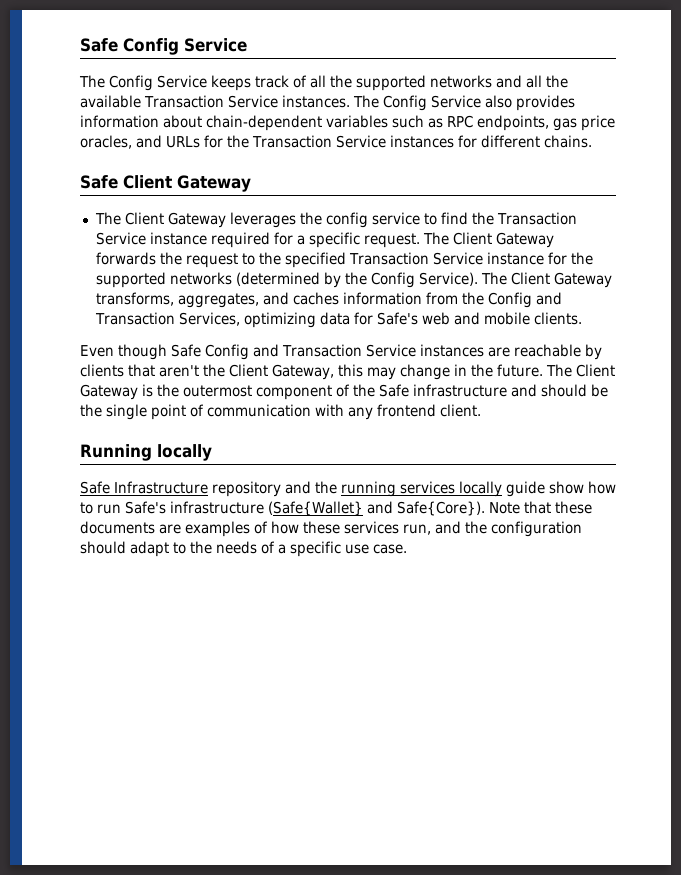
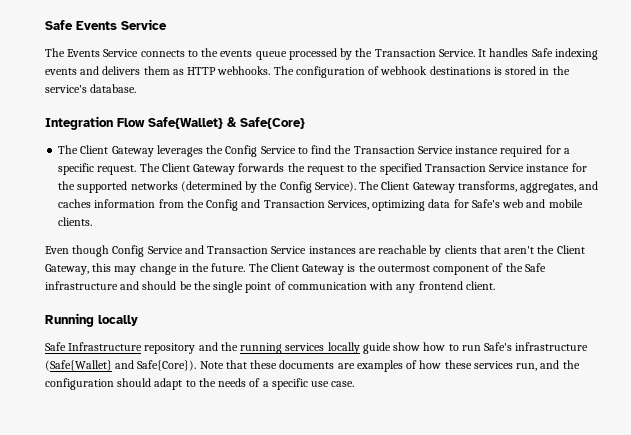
[80,38,179,55] Safe Config -> [45,20,117,30] Safe Events
[109,75,568,91] [80,95,575,111] [80,115,615,131] [80,135,592,149] [80,175,251,192] Config Service keeps track of all the supported networks and all the available Transaction Service instances. The Config Service also provides information about chain-dependent variables such as RPC endpoints, gas price oracles, and URLs for the Transaction Service instances for different chains. // Safe Client Gateway -> [67,48,598,60] [45,66,570,78] [45,84,137,93] [45,116,305,130] Events Service connects to the events queue processed by the Transaction Service. It handles Safe indexing events and delivers them as HTTP webhooks. The configuration of webhook destinations is stored in the service's database. // Integration Flow Safe{Wallet} & Safe{Core}
[325,212,420,228] config service -> [225,145,296,157] Config Service
[171,344,249,360] Safe Config -> [112,245,183,257] Config Service

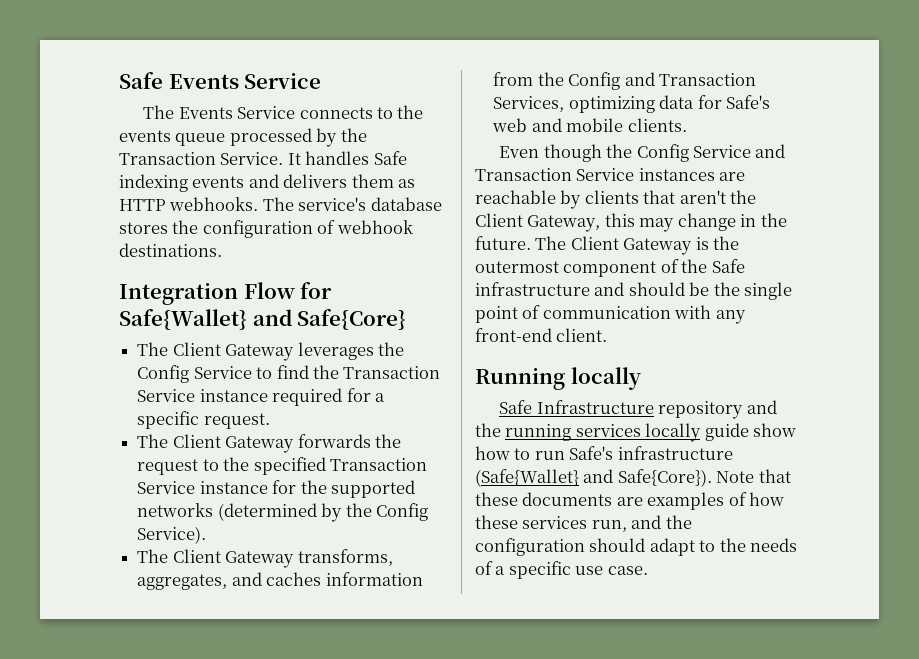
[295,66,570,78] [45,84,137,93] configuration of webhook destinations is stored in the service's database. -> [298,197,442,211] [119,220,413,238] [119,243,222,257] service's database stores the configuration of webhook destinations.
[148,117,237,129] Safe{Wallet} & -> [300,282,333,299] [119,309,292,330] for Safe{Wallet} and
(137, 170) none -> (270, 421) //
(356, 186) none -> (207, 535) //
(110, 251) none -> [606,144,633,158] the
[418,281,463,290] frontend -> [475,328,552,342] front-end

